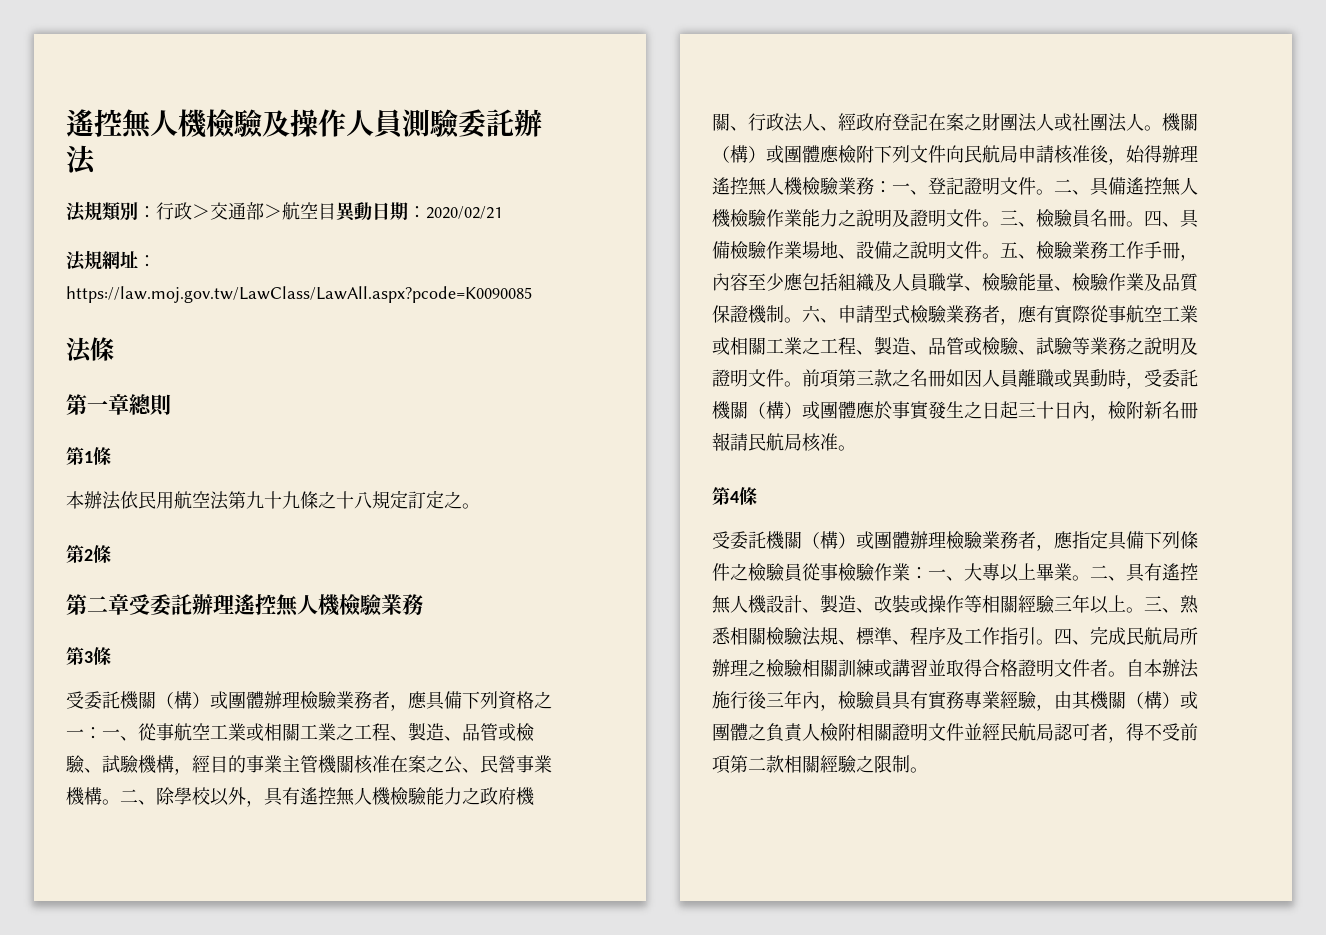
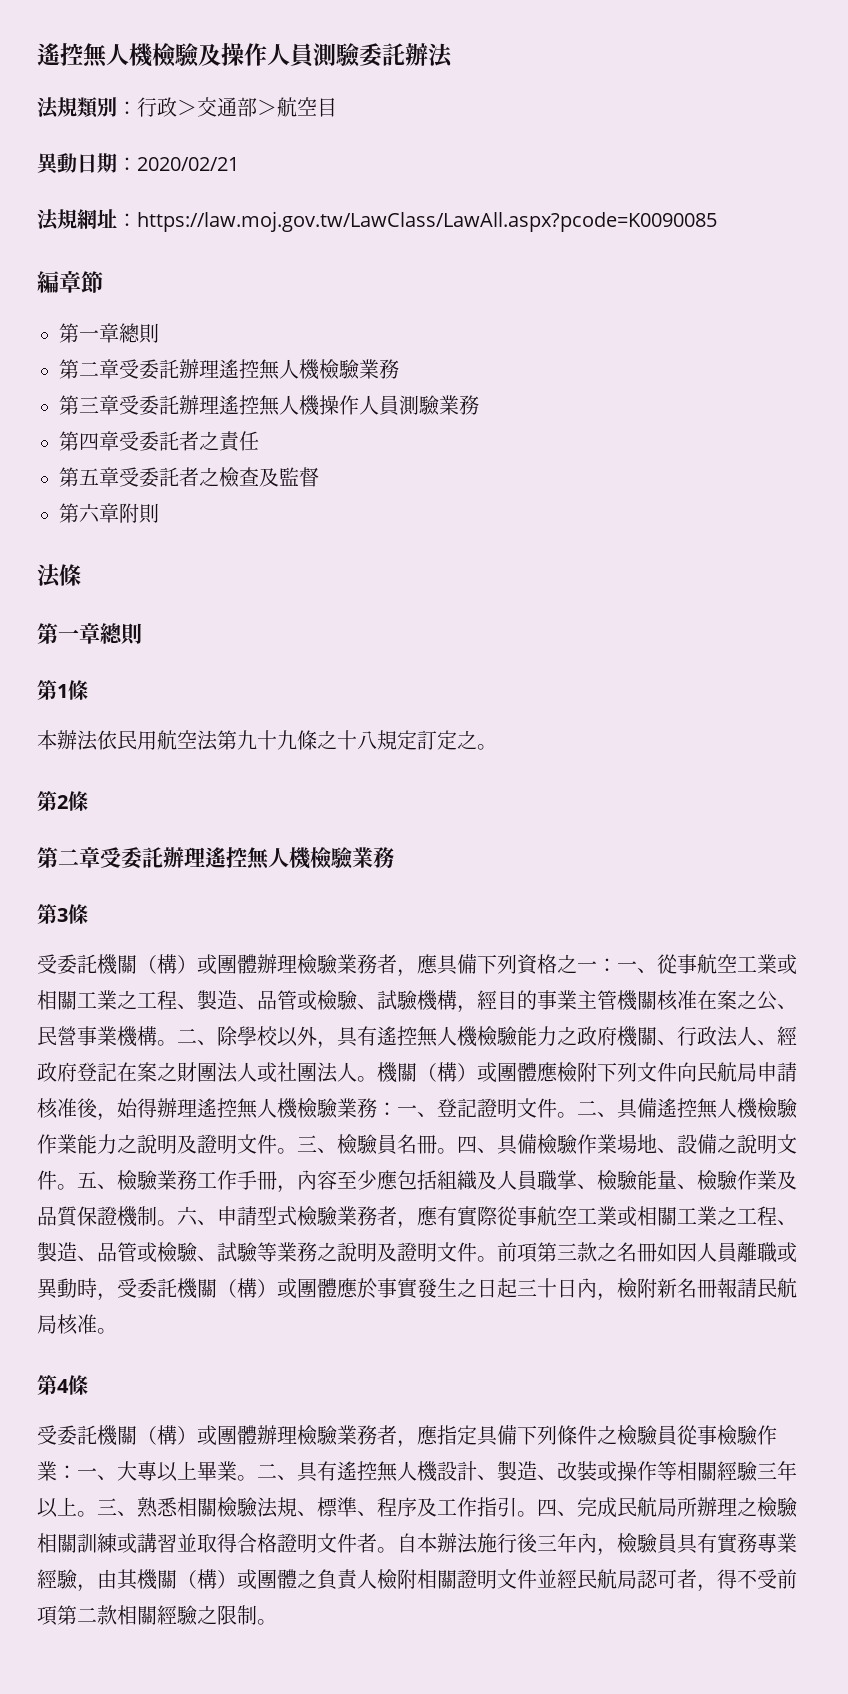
(336, 211) none -> (337, 107) //
(532, 294) none -> [37,270,103,294] [59,323,159,344] [59,359,399,380] [59,395,479,416] [59,431,259,452] [59,467,319,488] [59,503,159,524] // 編章節 // 第一章總則 // 第二章受委託辦理遙控無人機檢驗業務 // 第三章受委託辦理遙控無人機操作人員測驗業務 // 第四章受委託者之責任 // 第五章受委託者之檢查及監督 // 第六章附則

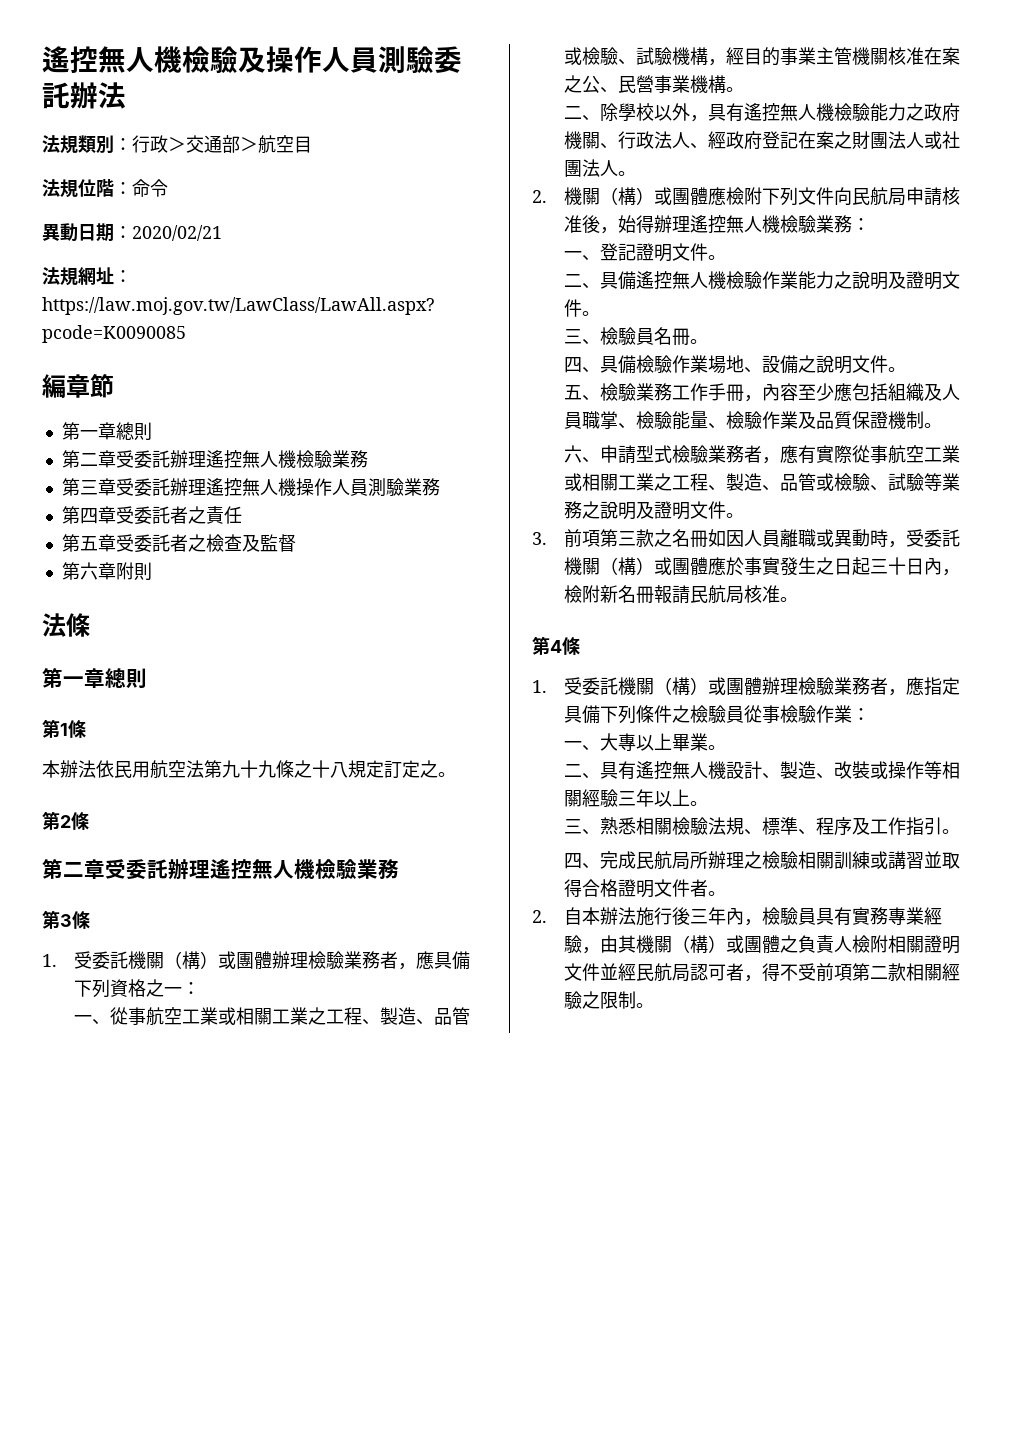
(337, 107) none -> [42,179,168,198] // 法規位階：命令
(88, 914) none -> [42,954,57,967] 1.
(617, 965) none -> (201, 988) //
(177, 1043) none -> (745, 89) //
(377, 1079) none -> [532,190,547,203] // 2.
(397, 1109) none -> (871, 224) //
(577, 1115) none -> (727, 257) //
(297, 1151) none -> (601, 313) //
(457, 1151) none -> (709, 341) //
(77, 1187) none -> (907, 369) //
(177, 1223) none -> (943, 425) //
(497, 1259) none -> [532,532,547,545] // 3.
(88, 1385) none -> [532,680,547,693] 1.
(77, 1472) none -> (871, 714) //
(257, 1478) none -> (727, 747) //
(97, 1514) none -> (709, 803) //
(537, 1514) none -> (961, 831) //
(397, 1550) none -> [532,910,547,923] // 2.

